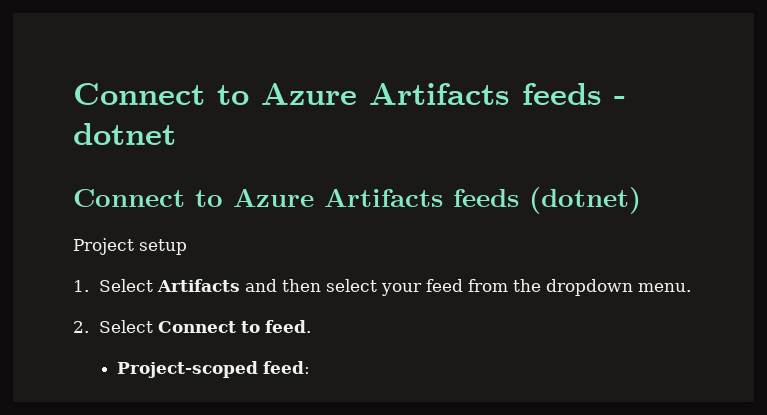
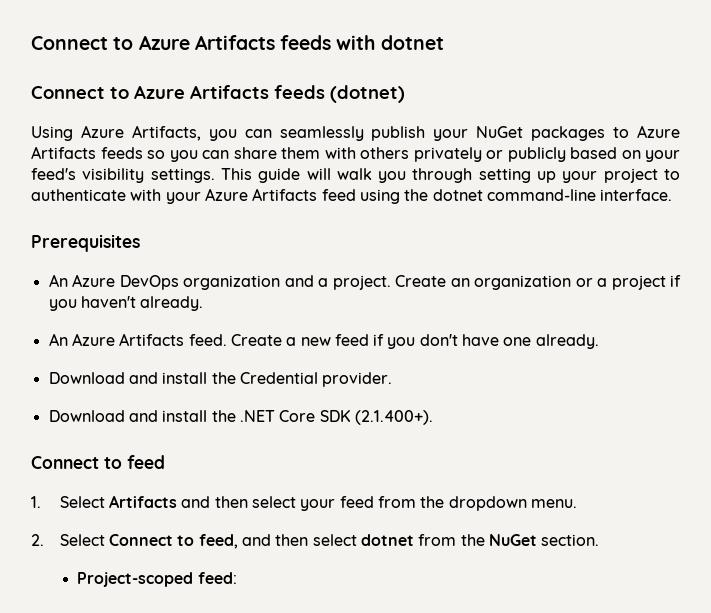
[73,83,626,105] Connect to Azure Artifacts feeds - -> [31,35,376,50] Connect to Azure Artifacts feeds with
[73,238,187,255] Project setup -> [31,125,680,141] [31,146,680,162] [31,168,680,183] [31,188,673,204] [31,234,140,252] [48,274,681,290] [48,296,204,311] [48,333,599,349] [48,372,393,387] [48,410,433,425] [31,455,165,469] Using Azure Artifacts, you can seamlessly publish your NuGet packages to Azure Artifacts feeds so you can share them with others privately or publicly based on your feed's visibility settings. This guide will walk you through setting up your project to authenticate with your Azure Artifacts feed using the dotnet command-line interface. // Prerequisites // An Azure DevOps organization and a project. Create an organization or a project if you haven't already. // An Azure Artifacts feed. Create a new feed if you don't have one already. // Download and install the Credential provider. // Download and install the .NET Core SDK (2.1.400+). // Connect to feed
[264,320,311,333] feed. -> [198,534,600,549] feed, and then select dotnet from the NuGet section.

